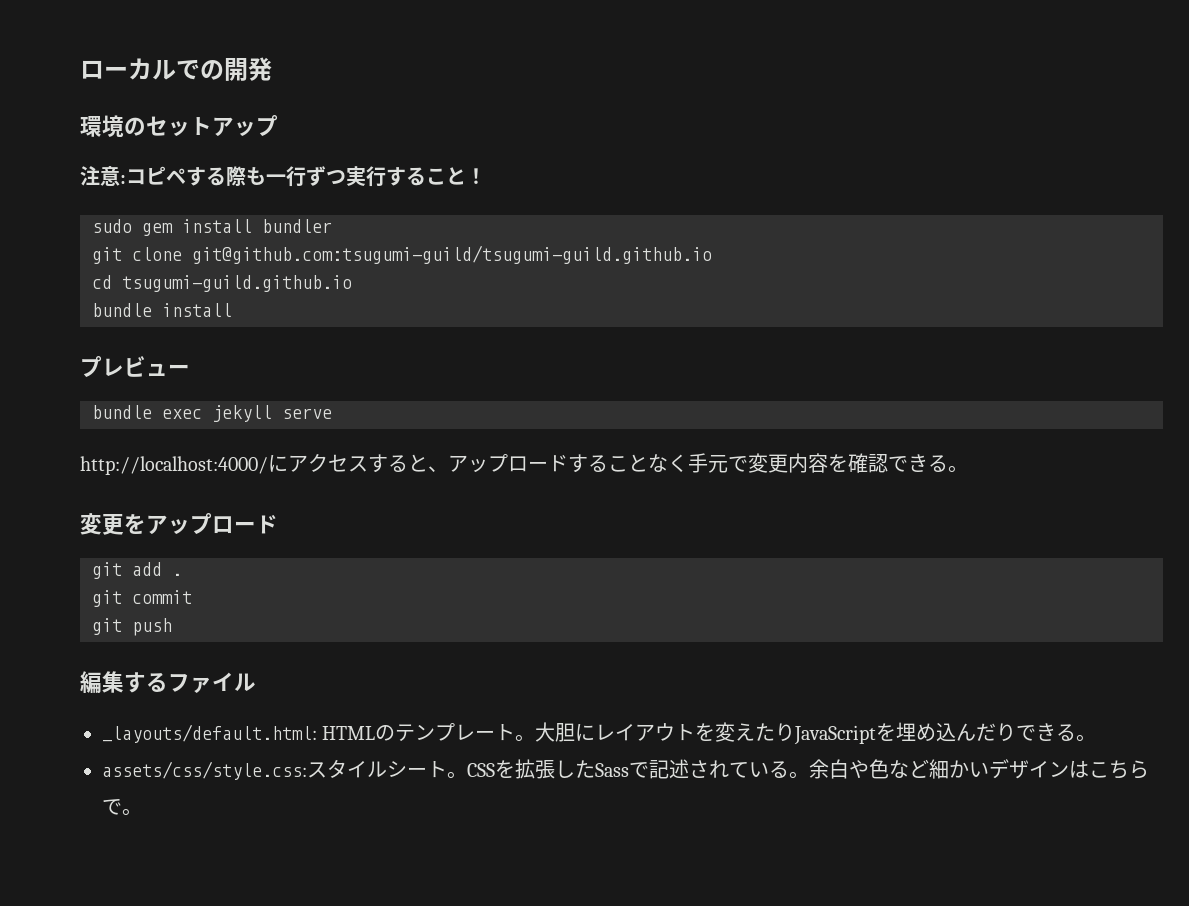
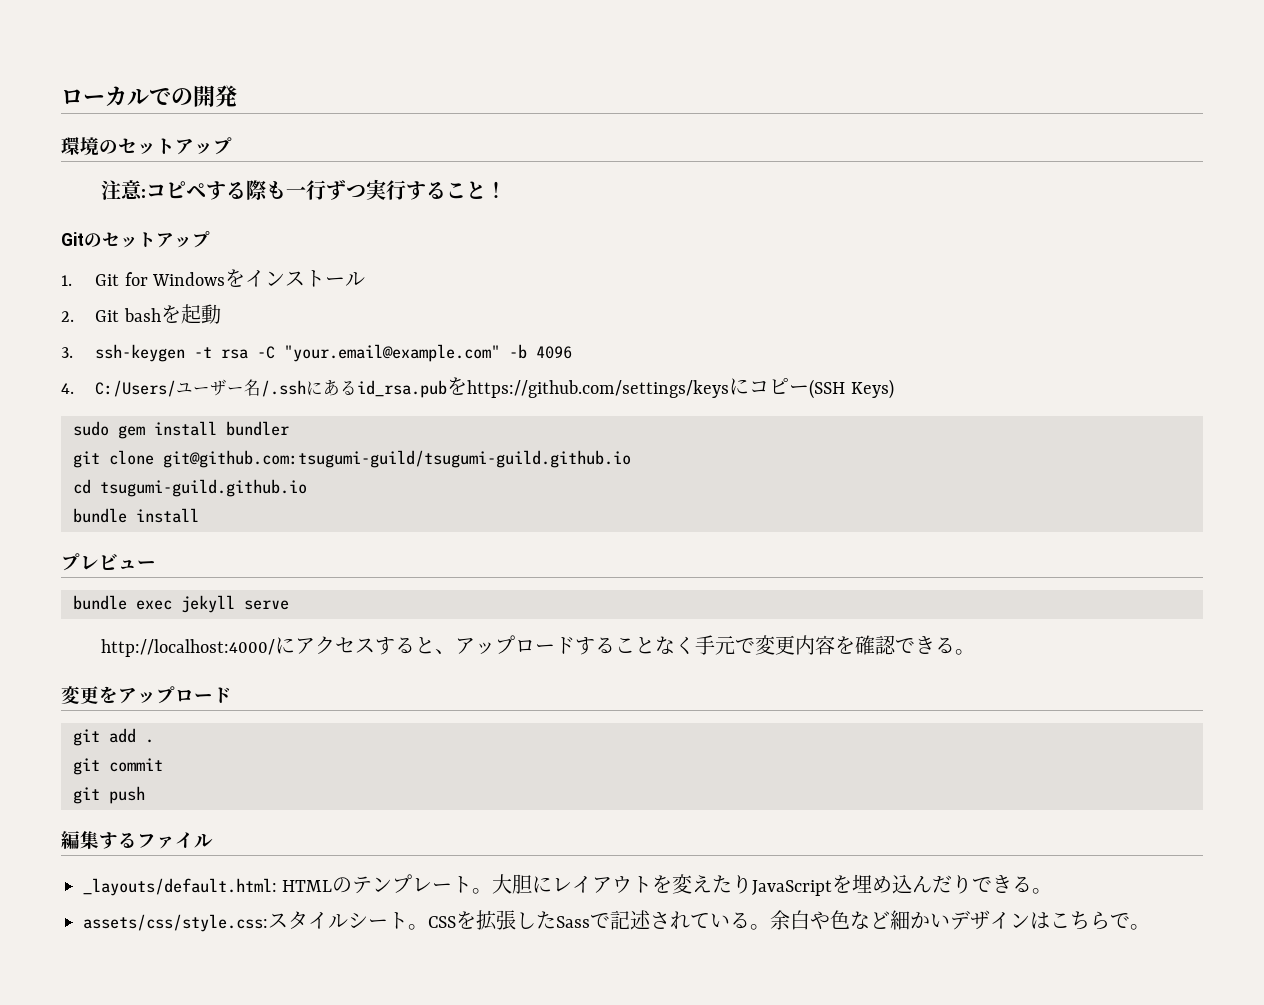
(486, 176) none -> [61,231,210,248] [61,269,366,287] [61,304,221,324] [61,344,573,362] [61,377,894,399] // Gitのセットアップ // 1. Git for Windowsをインストール // 2. Git bashを起動 // 3. ssh-keygen -t rsa -C "your.email@example.com" -b 4096 // 4. C:/Users/ユーザー名/.sshにあるid_rsa.pubをhttps://github.com/settings/keysにコピー(SSH Keys)

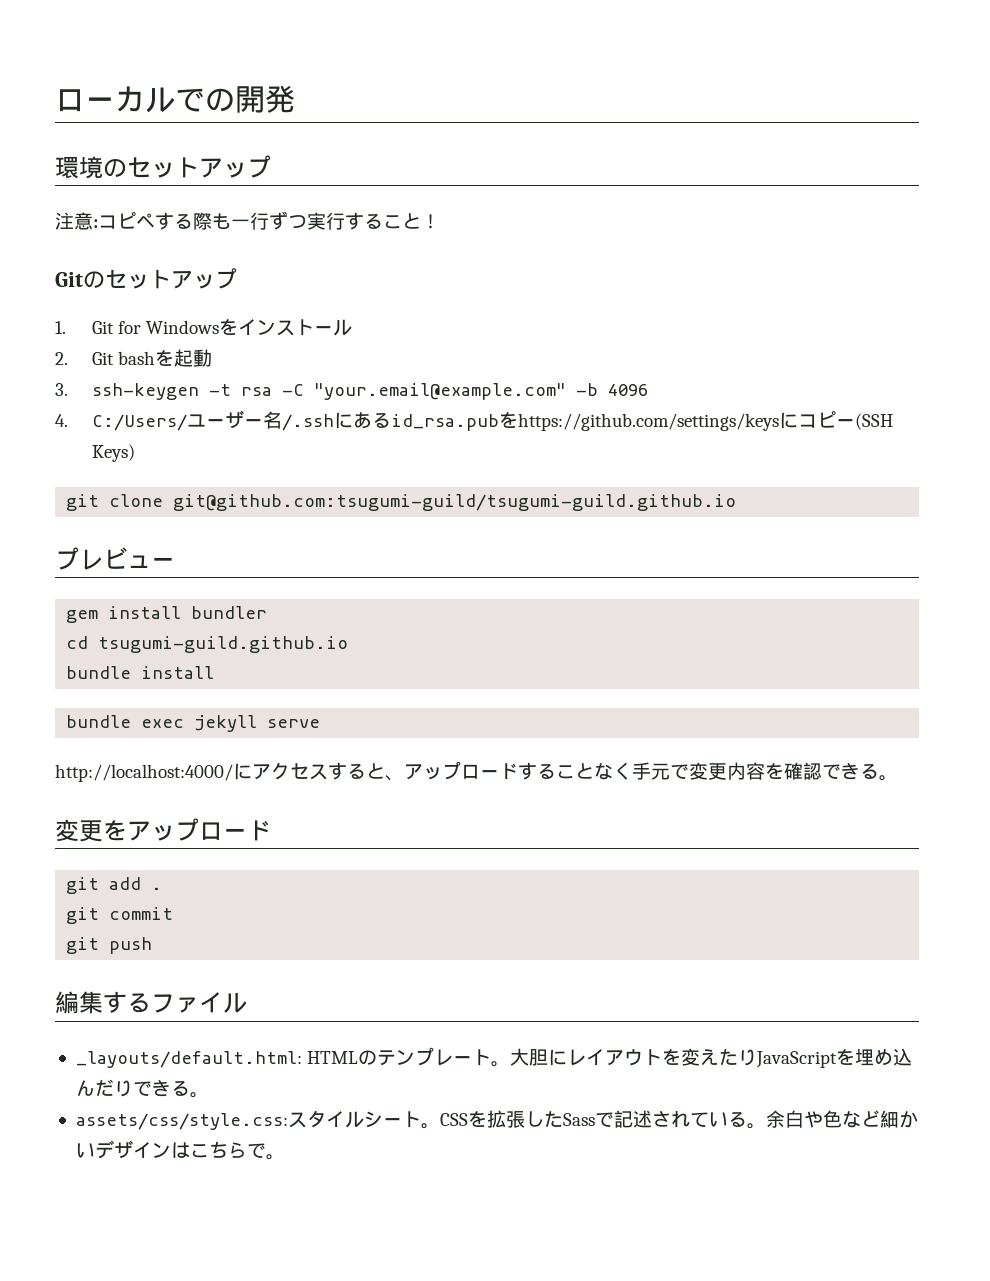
[73,421,109,436] sudo -> [66,494,737,511] [55,547,175,570] git clone git@github.com:tsugumi-guild/tsugumi-guild.github.io // プレビュー //
[73,450,631,468] // git clone git@github.com:tsugumi-guild/tsugumi-guild.github.io -> (268, 612) none
[61,553,156,571] // プレビュー -> (215, 672) none

